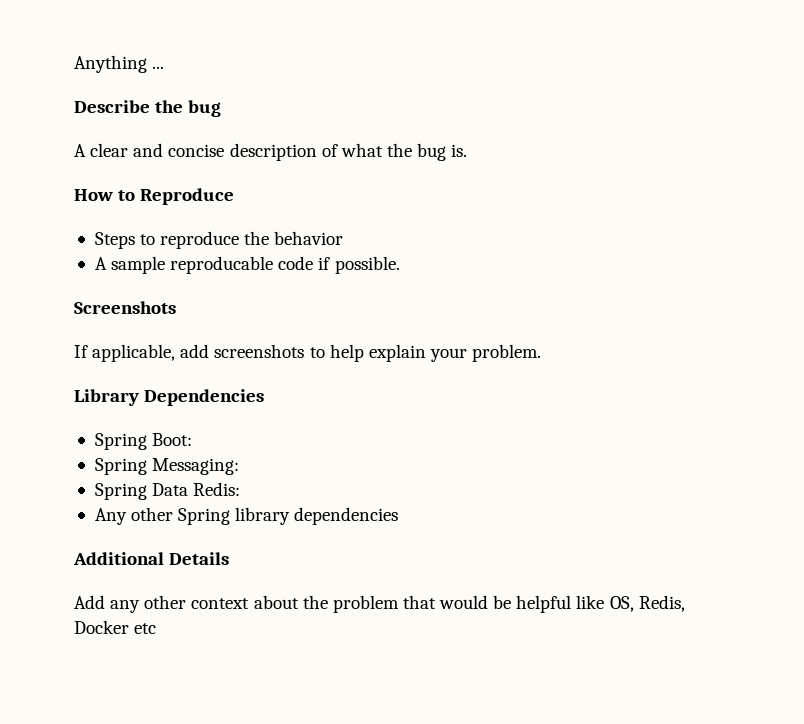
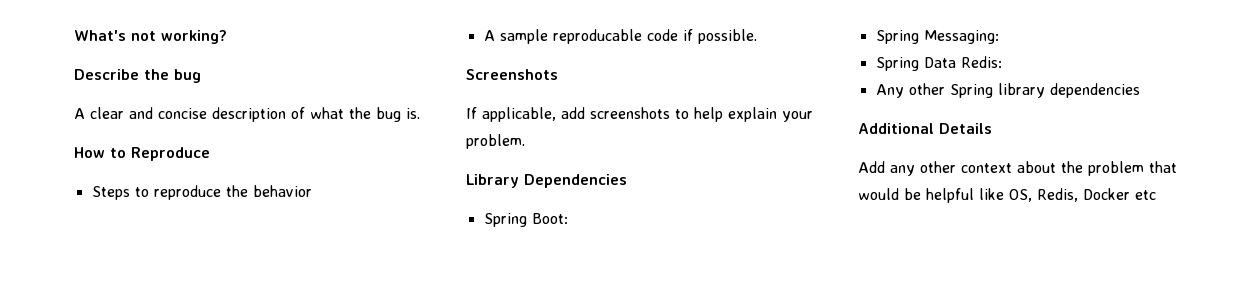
[74,55,165,73] Anything ... -> [74,30,227,44] What's not working?

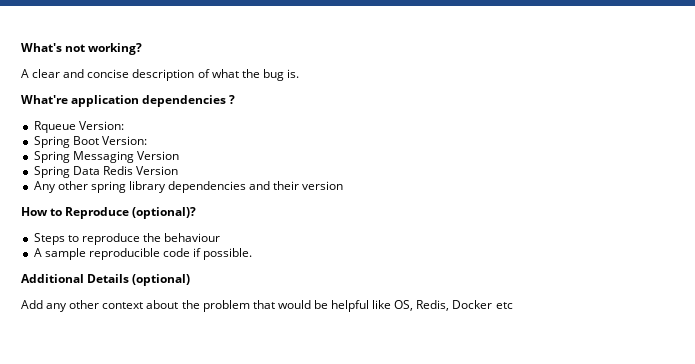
[74,69,201,83] // Describe the bug -> (143, 49) none
(420, 113) none -> [21,95,236,107] [33,121,124,133] [33,136,147,148] [33,151,179,163] [33,166,178,178] [33,181,344,193] // What're application dependencies ? // Rqueue Version: // Spring Boot Version: // Spring Messaging Version // Spring Data Redis Version // Any other spring library dependencies and their version
(210, 154) none -> [132,207,197,219] (optional)?
[252,185,312,197] behavior -> [164,233,221,242] behaviour
[552,29,642,44] reproducable -> [88,248,160,260] reproducible
[466,69,558,80] [466,107,813,122] [466,134,525,149] [466,174,627,188] [483,213,568,227] [875,30,999,44] [875,56,1002,71] [875,83,1140,98] // Screenshots // If applicable, add screenshots to help explain your problem. // Library Dependencies // Spring Boot: // Spring Messaging: // Spring Data Redis: // Any other Spring library dependencies -> (253, 254) none
(992, 128) none -> [132,274,191,286] (optional)

